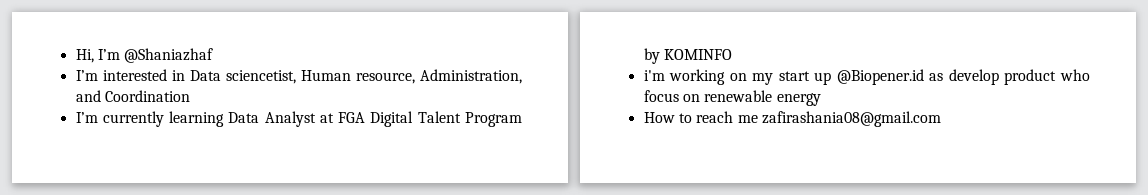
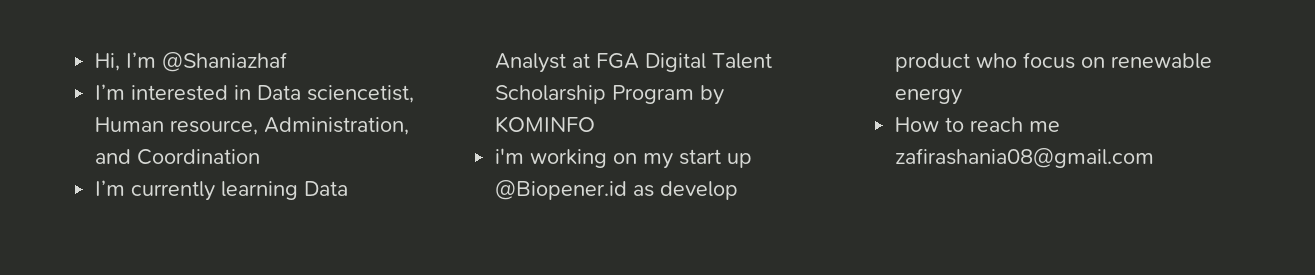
(461, 117) none -> [495,85,607,104] Scholarship

